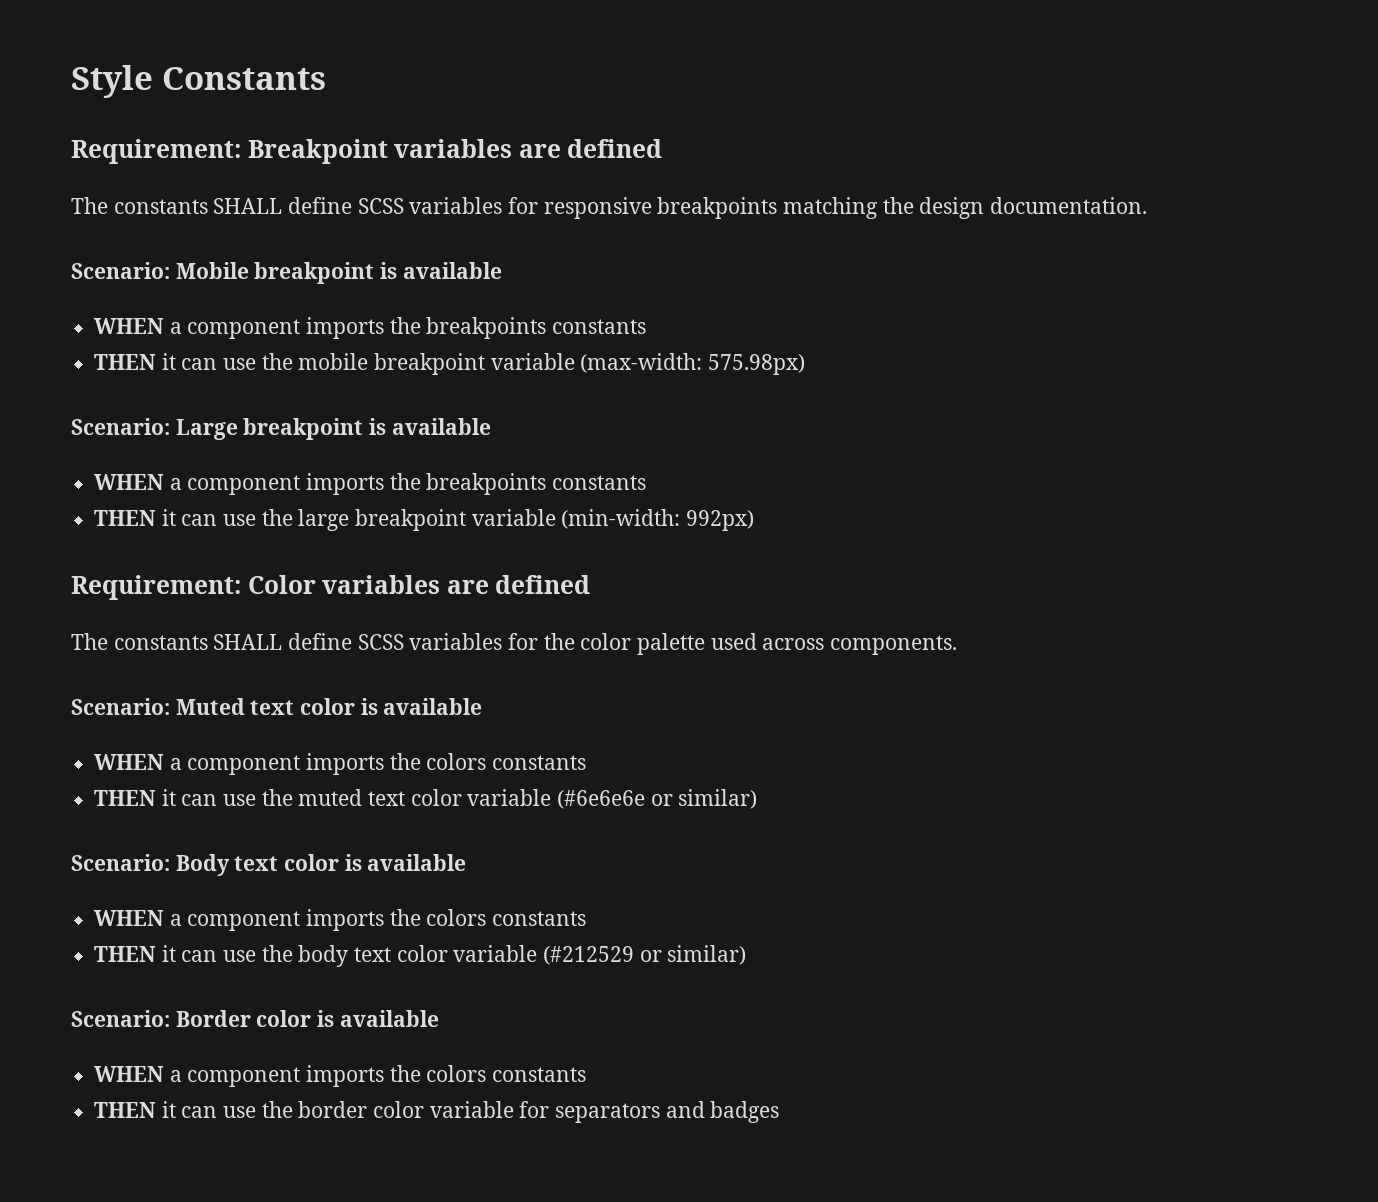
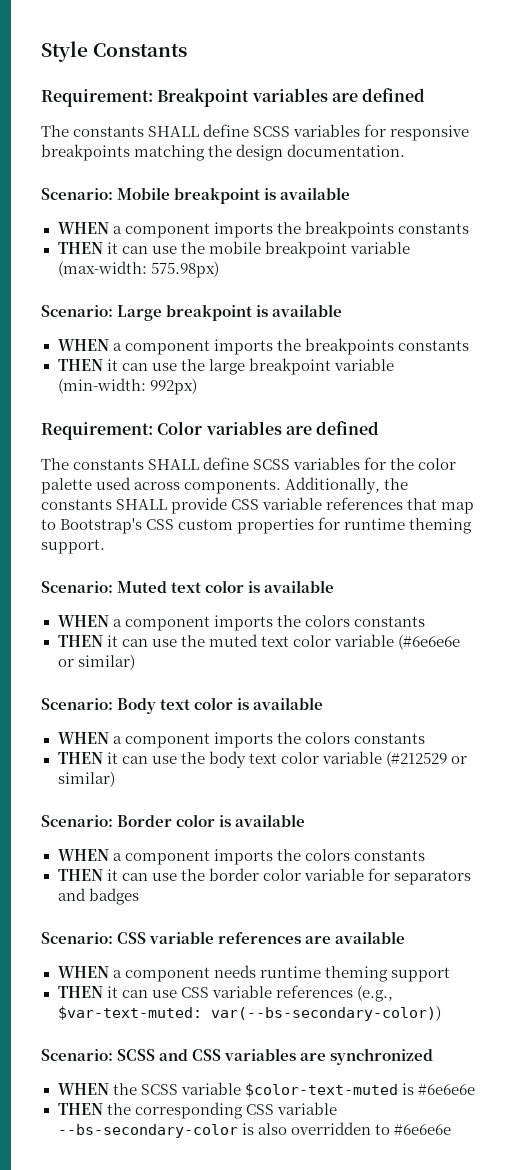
(958, 645) none -> [285,477,409,494] [41,497,475,514] [41,517,473,534] [41,539,105,554] Additionally, the constants SHALL provide CSS variable references that map to Bootstrap's CSS custom properties for runtime theming support.
(780, 1112) none -> [41,931,406,944] [57,965,450,982] [57,985,393,1002] [57,1005,441,1021] [41,1048,434,1065] [57,1082,475,1097] [57,1102,337,1119] [57,1122,451,1138] // Scenario: CSS variable references are available // WHEN a component needs runtime theming support // THEN it can use CSS variable references (e.g., $var-text-muted: var(--bs-secondary-color)) // Scenario: SCSS and CSS variables are synchronized // WHEN the SCSS variable $color-text-muted is #6e6e6e // THEN the corresponding CSS variable --bs-secondary-color is also overridden to #6e6e6e

